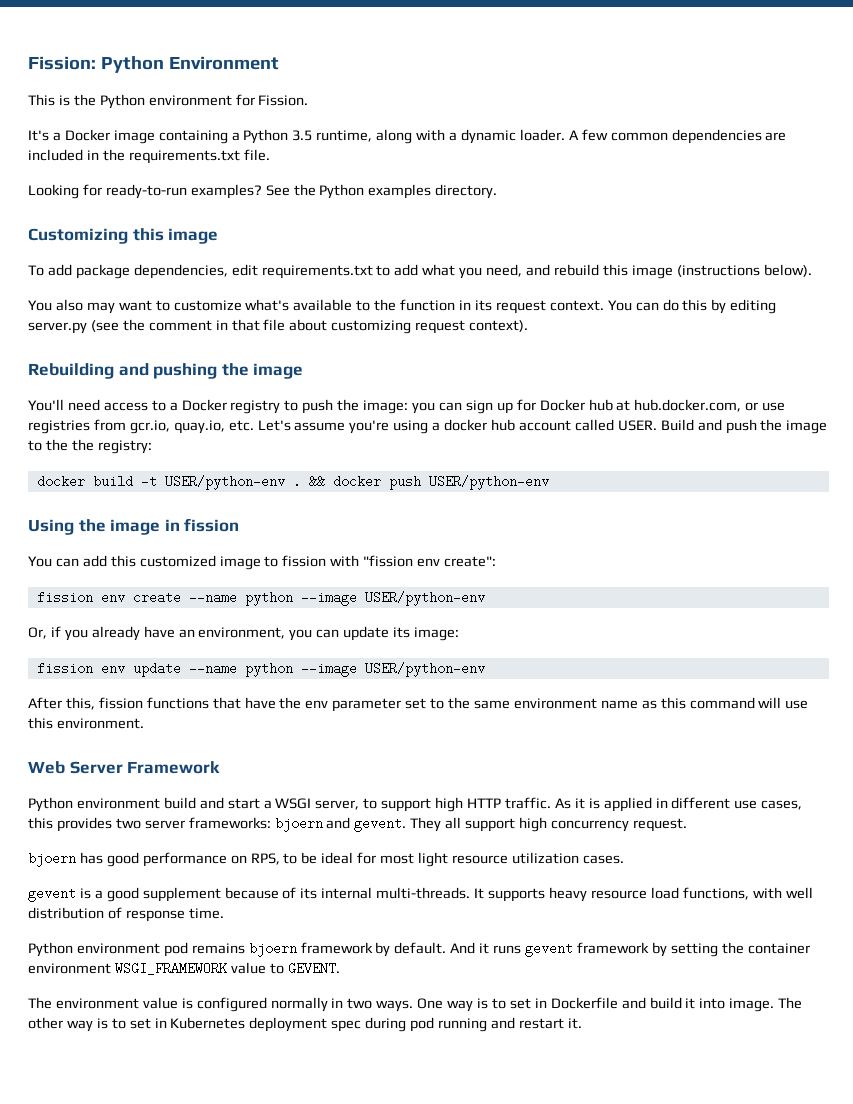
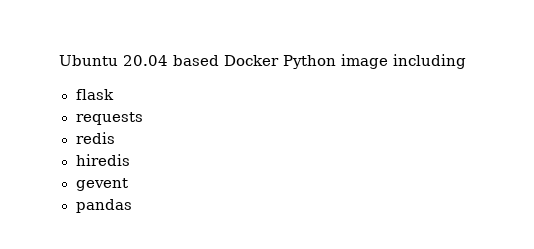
[28,56,279,73] [28,94,309,109] [28,129,787,144] [28,149,270,164] [28,184,498,199] [28,228,219,244] [28,264,812,279] [28,299,777,314] [28,319,529,334] [28,363,304,379] [28,399,786,414] [28,419,828,434] [28,439,152,454] [36,475,549,490] [28,518,240,535] [28,555,497,570] [36,591,485,606] [28,626,460,641] [36,662,485,677] [28,697,809,712] [28,717,144,729] [28,761,221,774] [28,797,803,812] [28,817,687,832] [28,852,624,867] [28,887,813,902] [28,907,224,922] [28,942,810,957] [28,962,340,975] [28,997,803,1012] [28,1017,582,1032] Fission: Python Environment // This is the Python environment for Fission. // It's a Docker image containing a Python 3.5 runtime, along with a dynamic loader. A few common dependencies are included in the requirements.txt file. // Looking for ready-to-run examples? See the Python examples directory. // Customizing this image // To add package dependencies, edit requirements.txt to add what you need, and rebuild this image (instructions below). // You also may want to customize what's available to the function in its request context. You can do this by editing server.py (see the comment in that file about customizing request context). // Rebuilding and pushing the image // You'll need access to a Docker registry to push the image: you can sign up for Docker hub at hub.docker.com, or use registries from gcr.io, quay.io, etc. Let's assume you're using a docker hub account called USER. Build and push the image to the the registry: // docker build -t USER/python-env . && docker push USER/python-env // Using the image in fission // You can add this customized image to fission with "fission env create": // fission env create --name python --image USER/python-env // Or, if you already have an environment, you can update its image: // fission env update --name python --image USER/python-env // After this, fission functions that have the env parameter set to the same environment name as this command will use this environment. // Web Server Framework // Python environment build and start a WSGI server, to support high HTTP traffic. As it is applied in different use cases, this provides two server frameworks: bjoern and gevent. They all support high concurrency request. // bjoern has good performance on RPS, to be ideal for most light resource utilization cases. // gevent is a good supplement because of its internal multi-threads. It supports heavy resource load functions, with well distribution of response time. // Python environment pod remains bjoern framework by default. And it runs gevent framework by setting the container environment WSGI_FRAMEWORK value to GEVENT. // The environment value is configured normally in two ways. One way is to set in Dockerfile and build it into image. The other way is to set in Kubernetes deployment spec during pod running and restart it. -> [59,54,466,69] [75,89,114,100] [75,112,143,125] [75,132,115,144] [75,154,130,166] [75,178,128,191] [75,199,132,213] Ubuntu 20.04 based Docker Python image including // flask // requests // redis // hiredis // gevent // pandas

